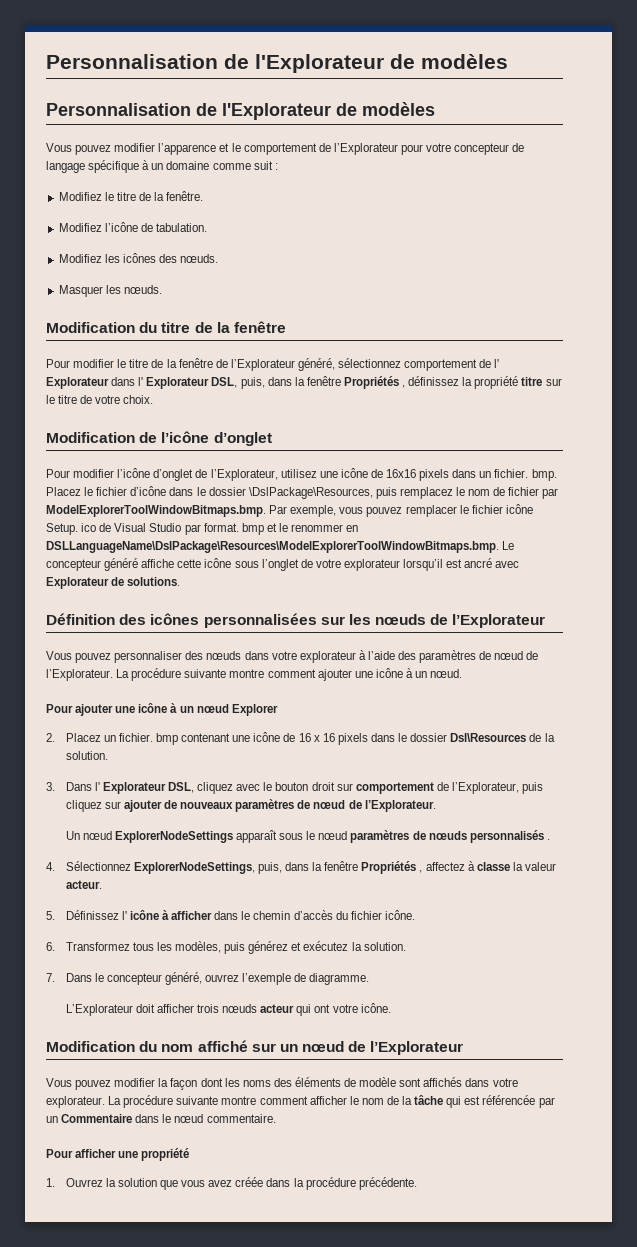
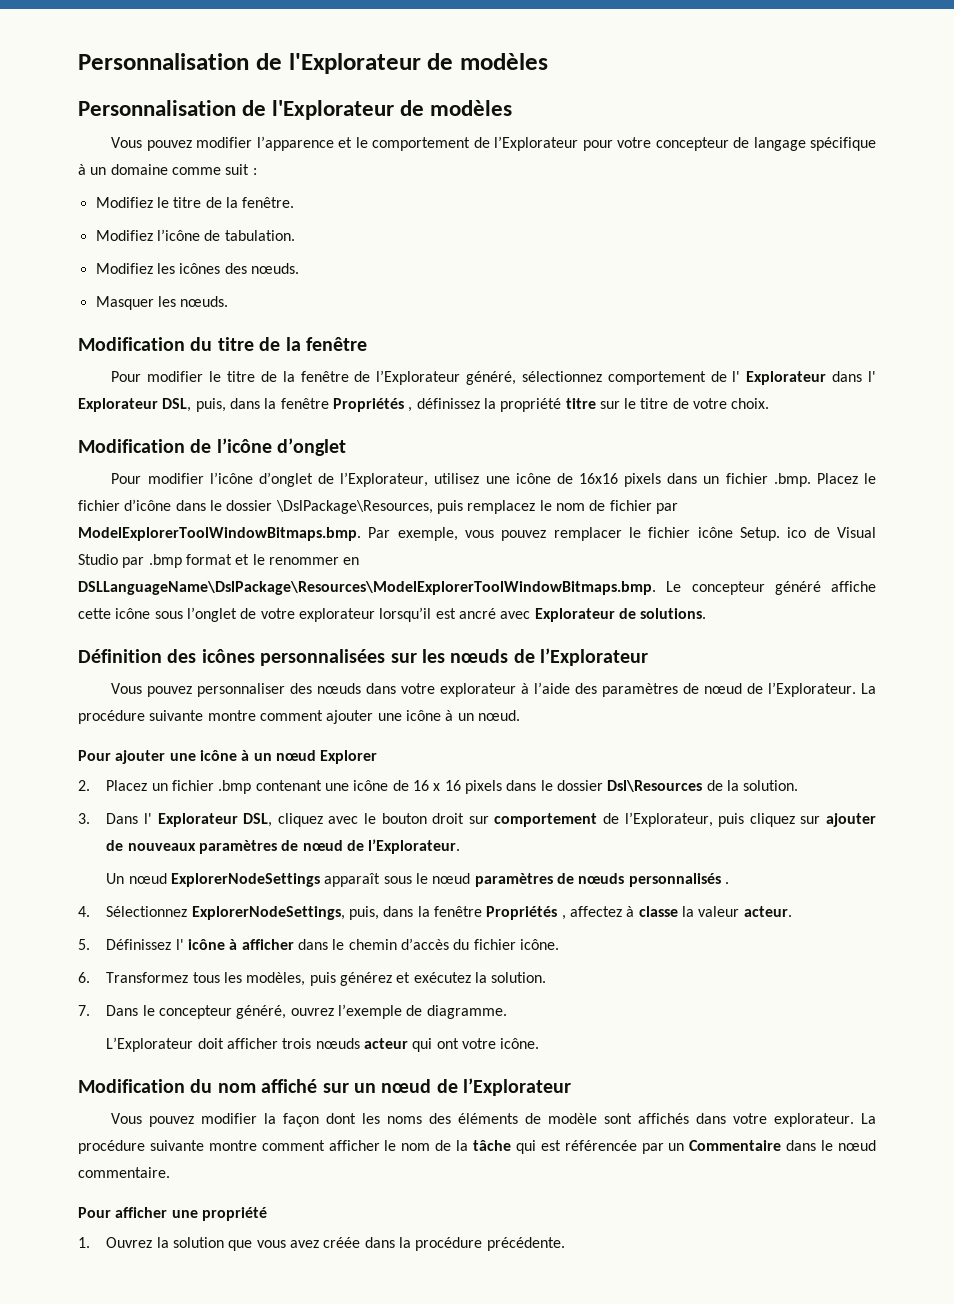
[494,469,557,481] fichier. bmp. -> [725,473,811,487] fichier .bmp.
[203,523,264,535] format. bmp -> [148,554,232,568] .bmp format
[118,733,179,745] fichier. bmp -> [172,780,252,794] fichier .bmp

